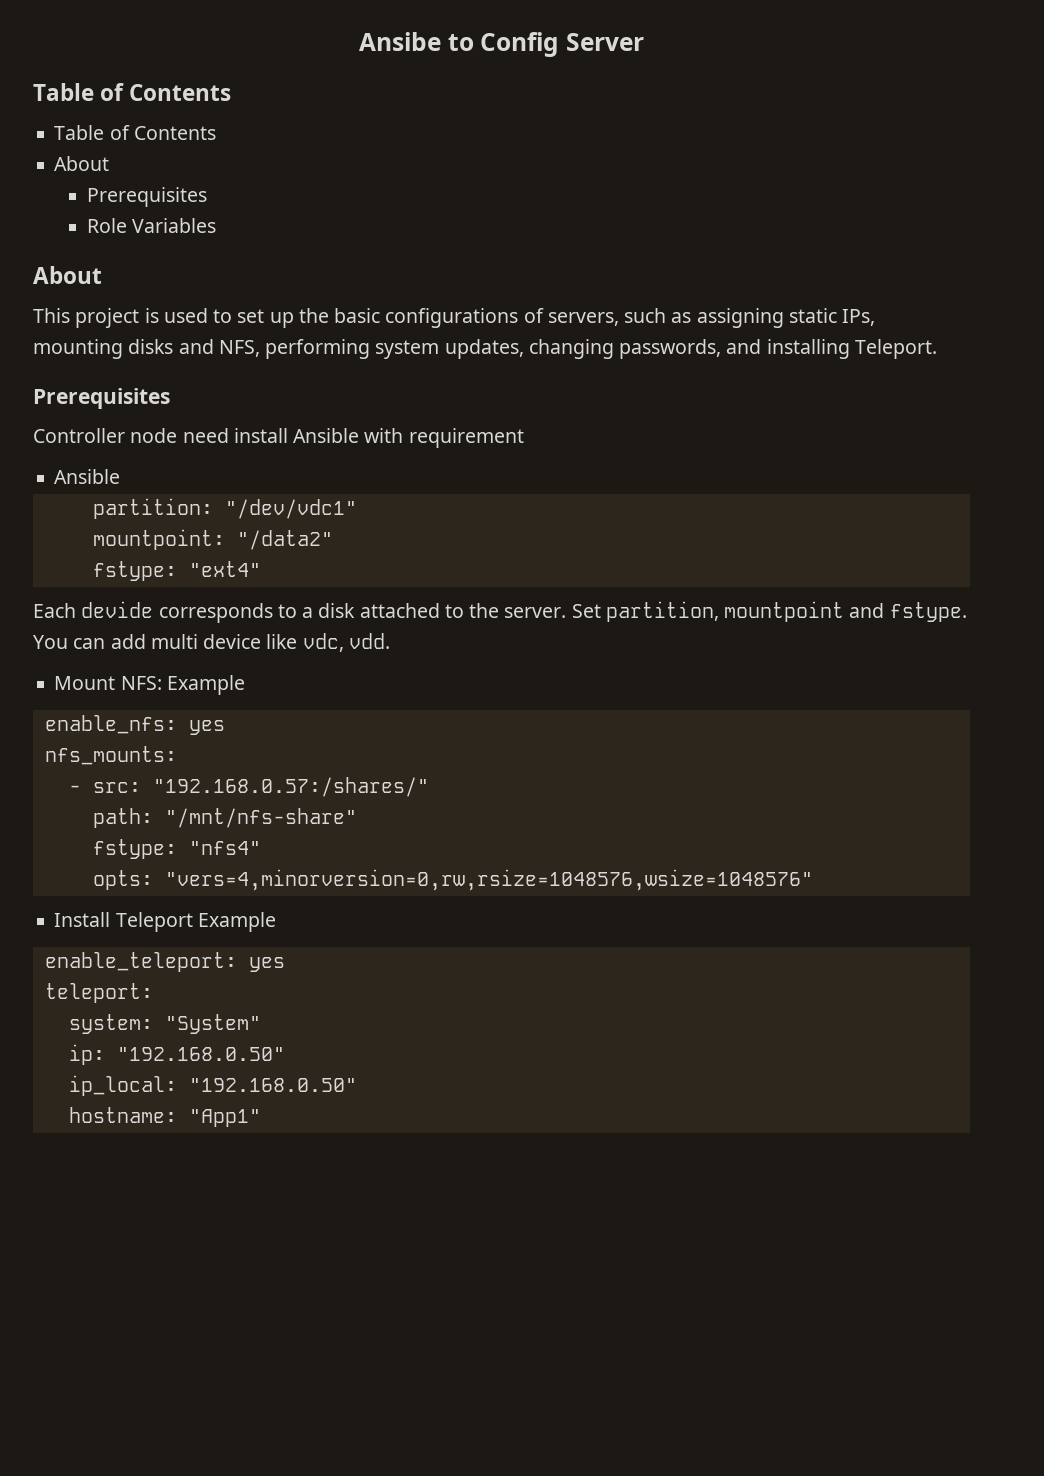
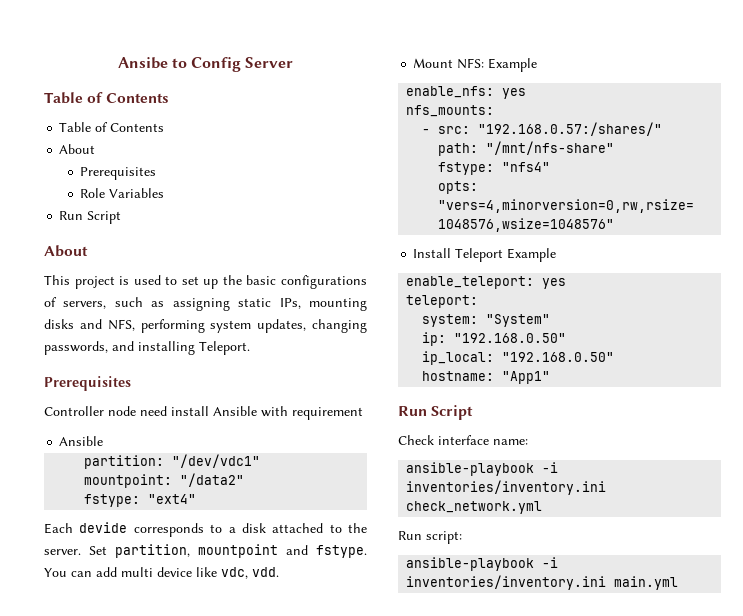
(217, 225) none -> [59,211,122,224] // Run Script
(261, 1118) none -> [398,405,474,420] [398,435,528,445] [406,462,559,476] [406,480,607,495] [406,501,543,514] [398,531,462,544] [406,557,559,571] [406,575,679,590] // Run Script // Check interface name: // ansible-playbook -i inventories/inventory.ini check_network.yml // Run script: // ansible-playbook -i inventories/inventory.ini main.yml

